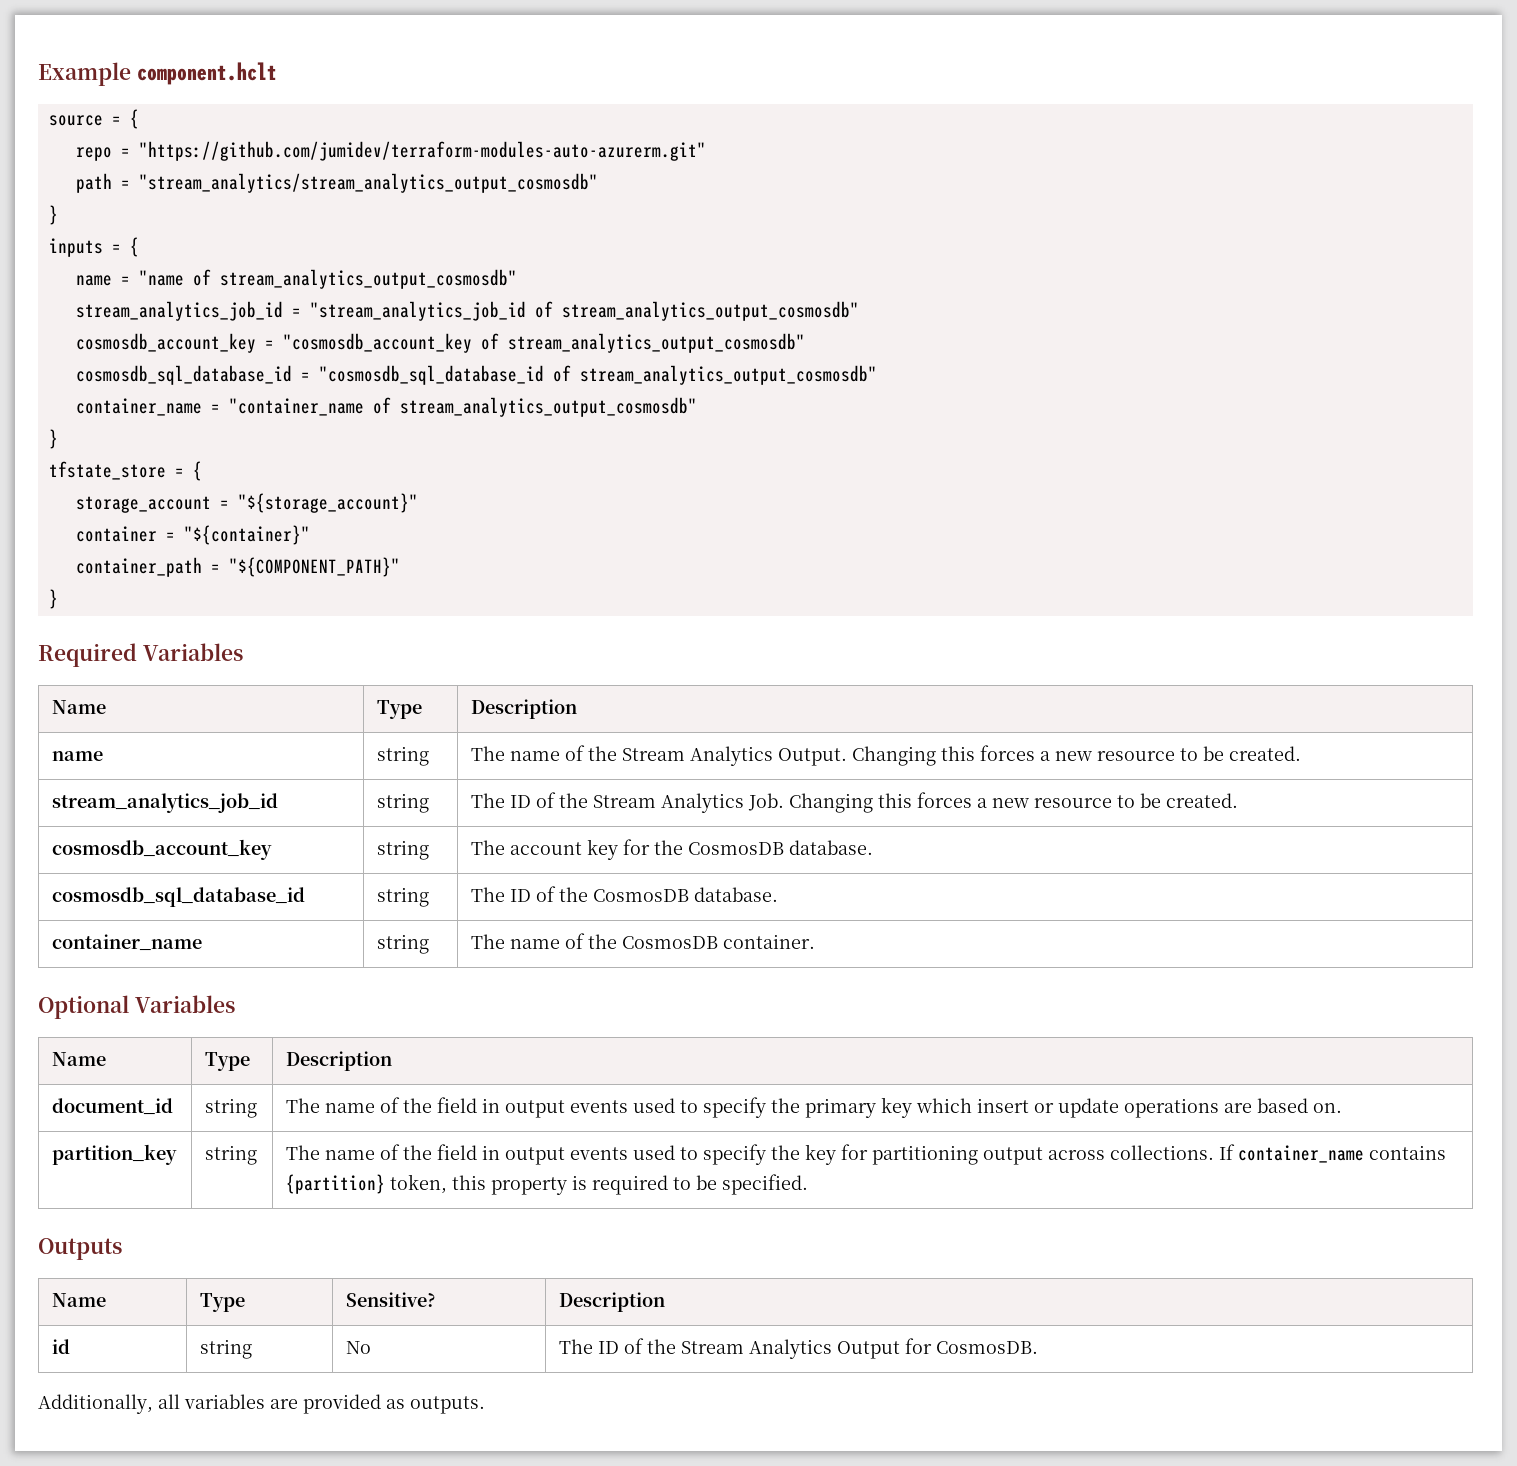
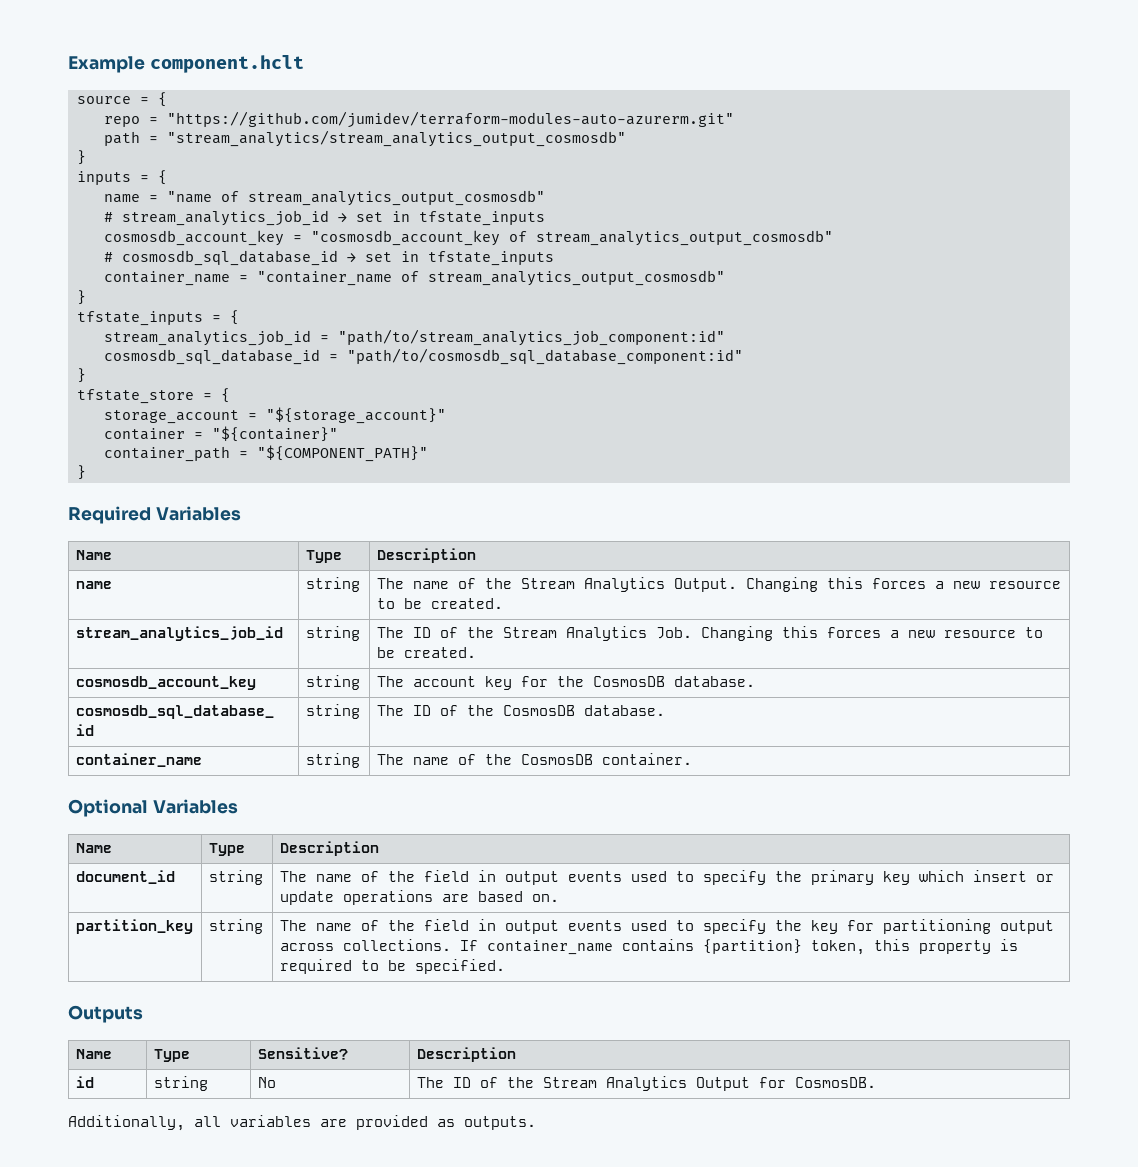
[75,301,859,321] stream_analytics_job_id = "stream_analytics_job_id of stream_analytics_output_cosmosdb" -> [103,210,545,226] # stream_analytics_job_id → set in tfstate_inputs
[75,365,877,385] cosmosdb_sql_database_id = "cosmosdb_sql_database_id of stream_analytics_output_cosmosdb" -> [103,250,554,266] # cosmosdb_sql_database_id → set in tfstate_inputs
(58, 439) none -> [76,310,239,326] [103,329,725,346] [103,348,743,365] [76,368,86,383] // tfstate_inputs = { // stream_analytics_job_id = "path/to/stream_analytics_job_component:id" // cosmosdb_sql_database_id = "path/to/cosmosdb_sql_database_component:id" // }

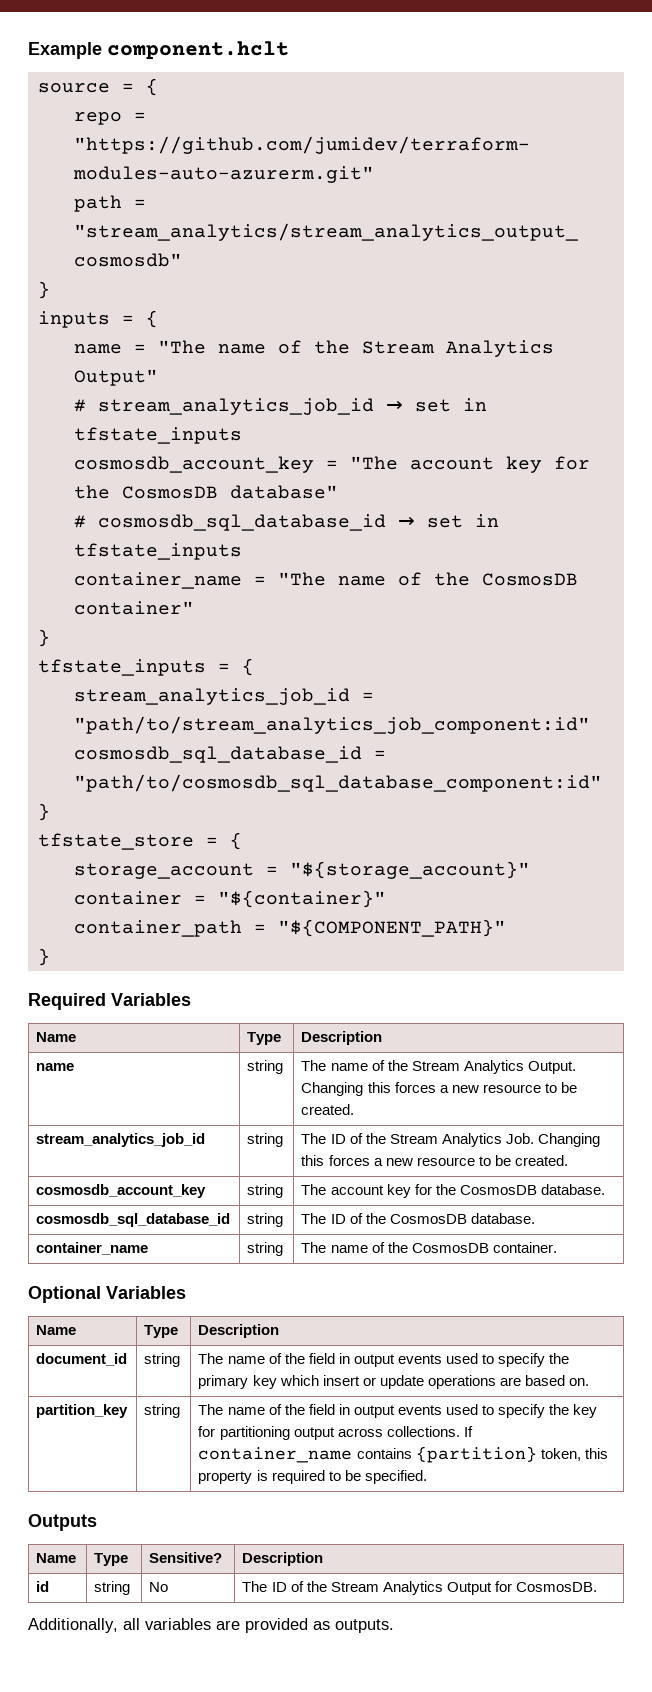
[166,190,545,206] "name of stream_analytics_output_cosmosdb" -> [157,340,554,357] [73,369,158,386] "The name of the Stream Analytics Output"
[310,230,833,246] "cosmosdb_account_key of stream_analytics_output_cosmosdb" -> [349,456,590,473] [73,485,338,499] "The account key for the CosmosDB database"
[256,270,725,286] "container_name of stream_analytics_output_cosmosdb" -> [277,572,578,586] [73,601,194,615] "The name of the CosmosDB container"

